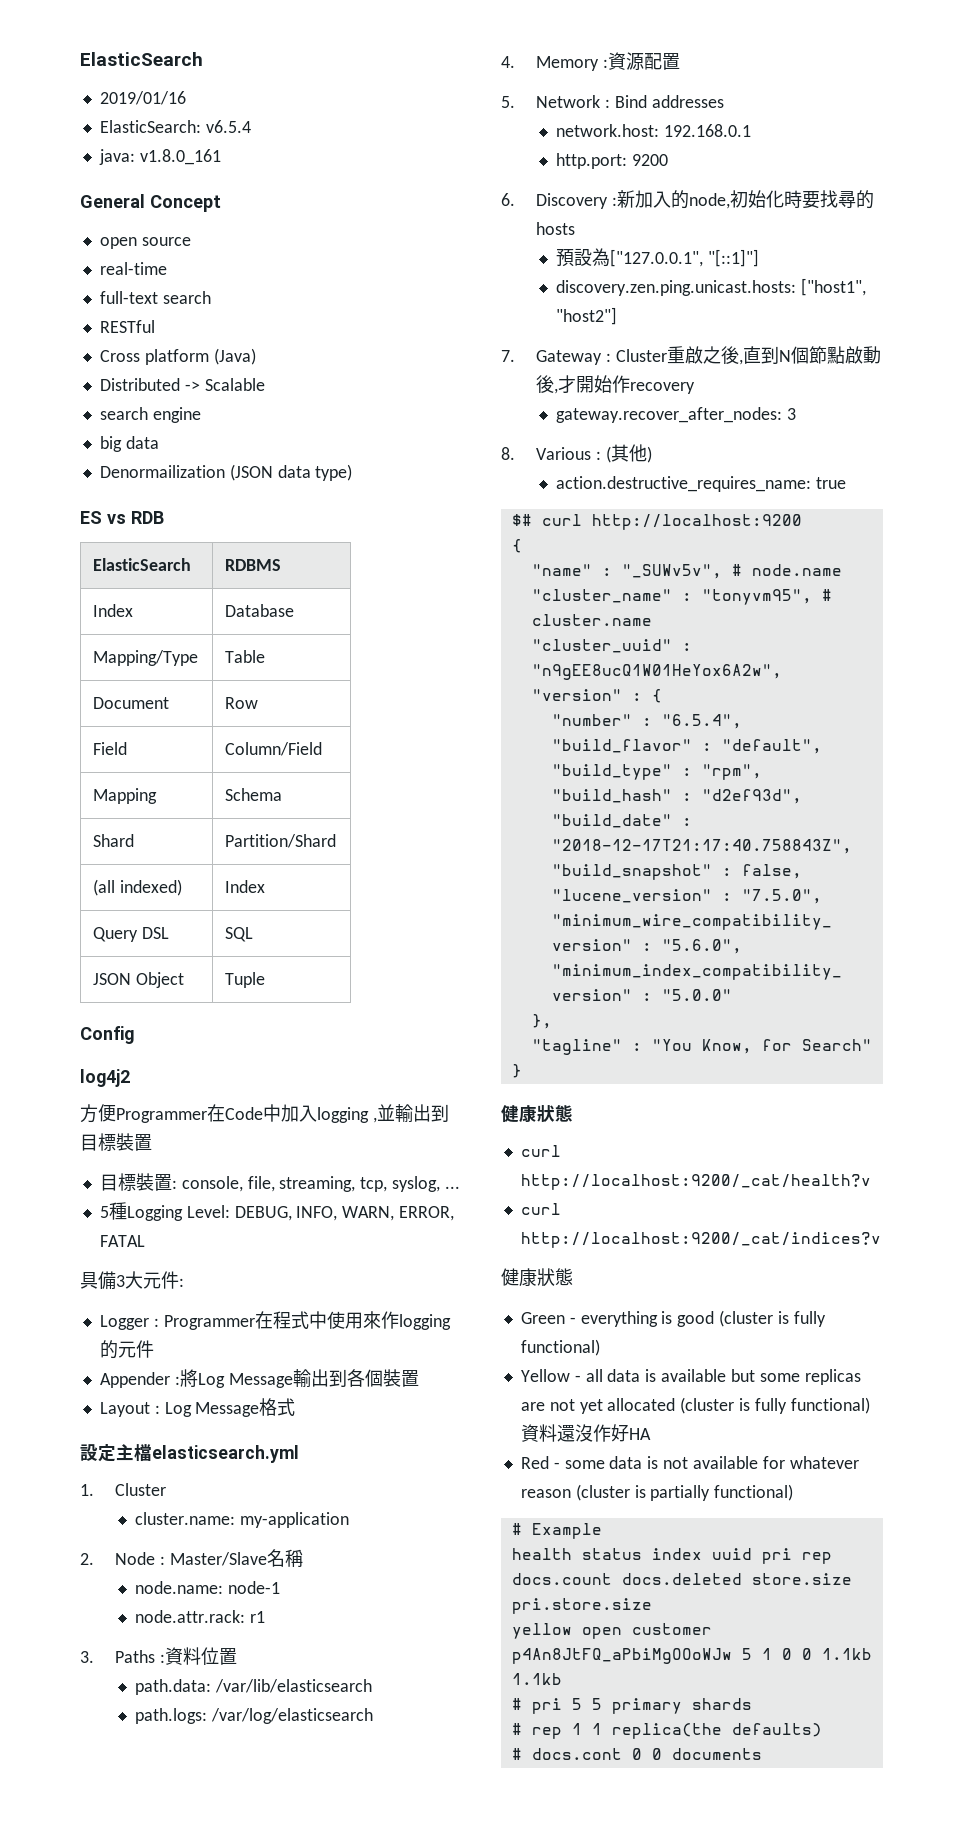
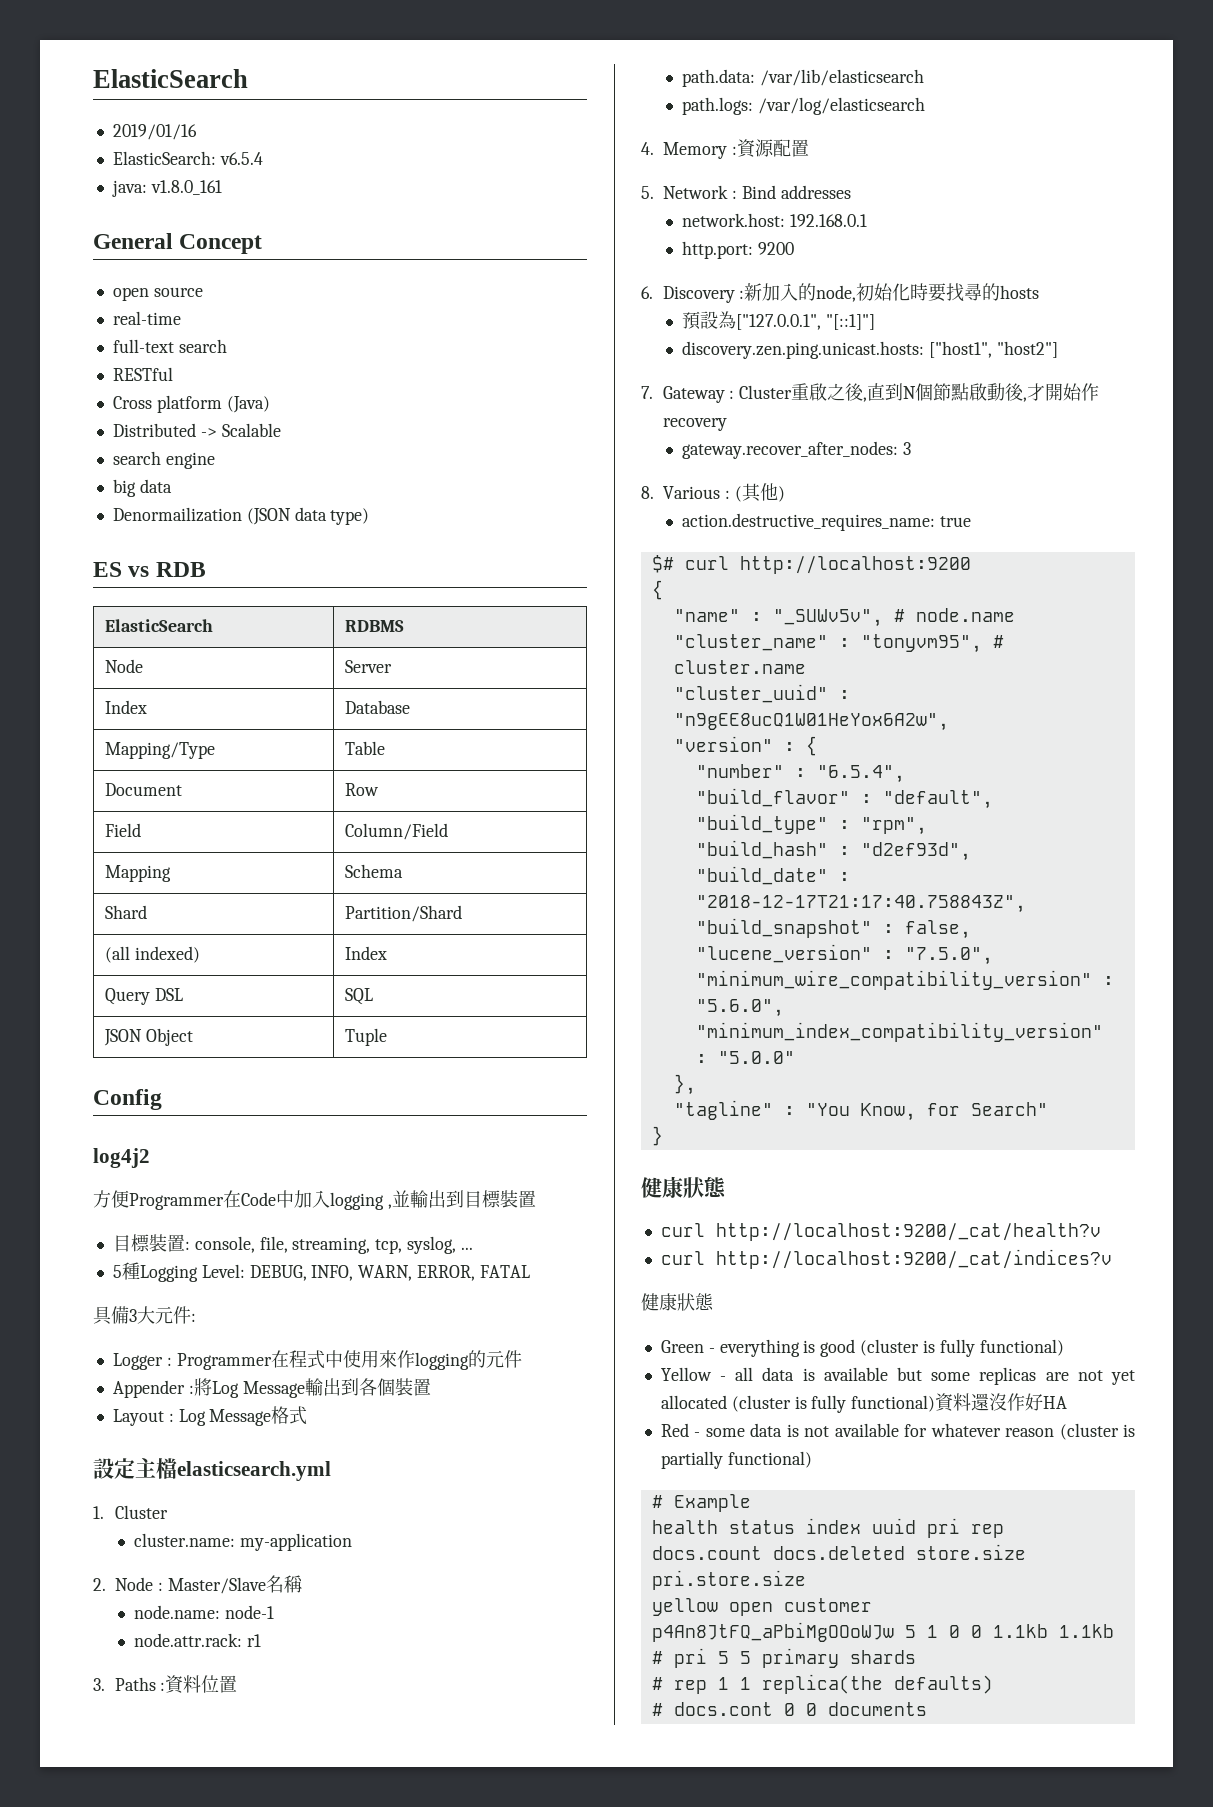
(282, 565) none -> [105,659,144,673] [345,660,393,673] // Node | Server

